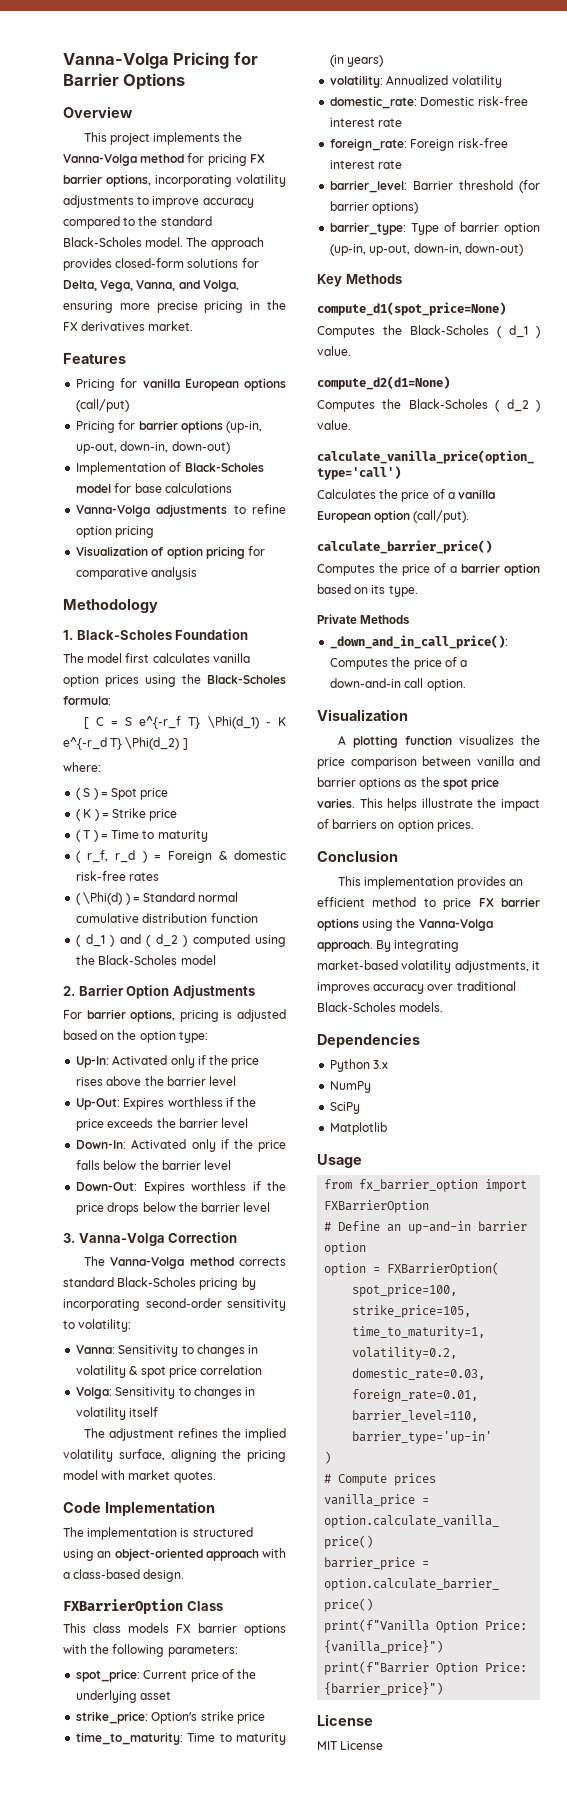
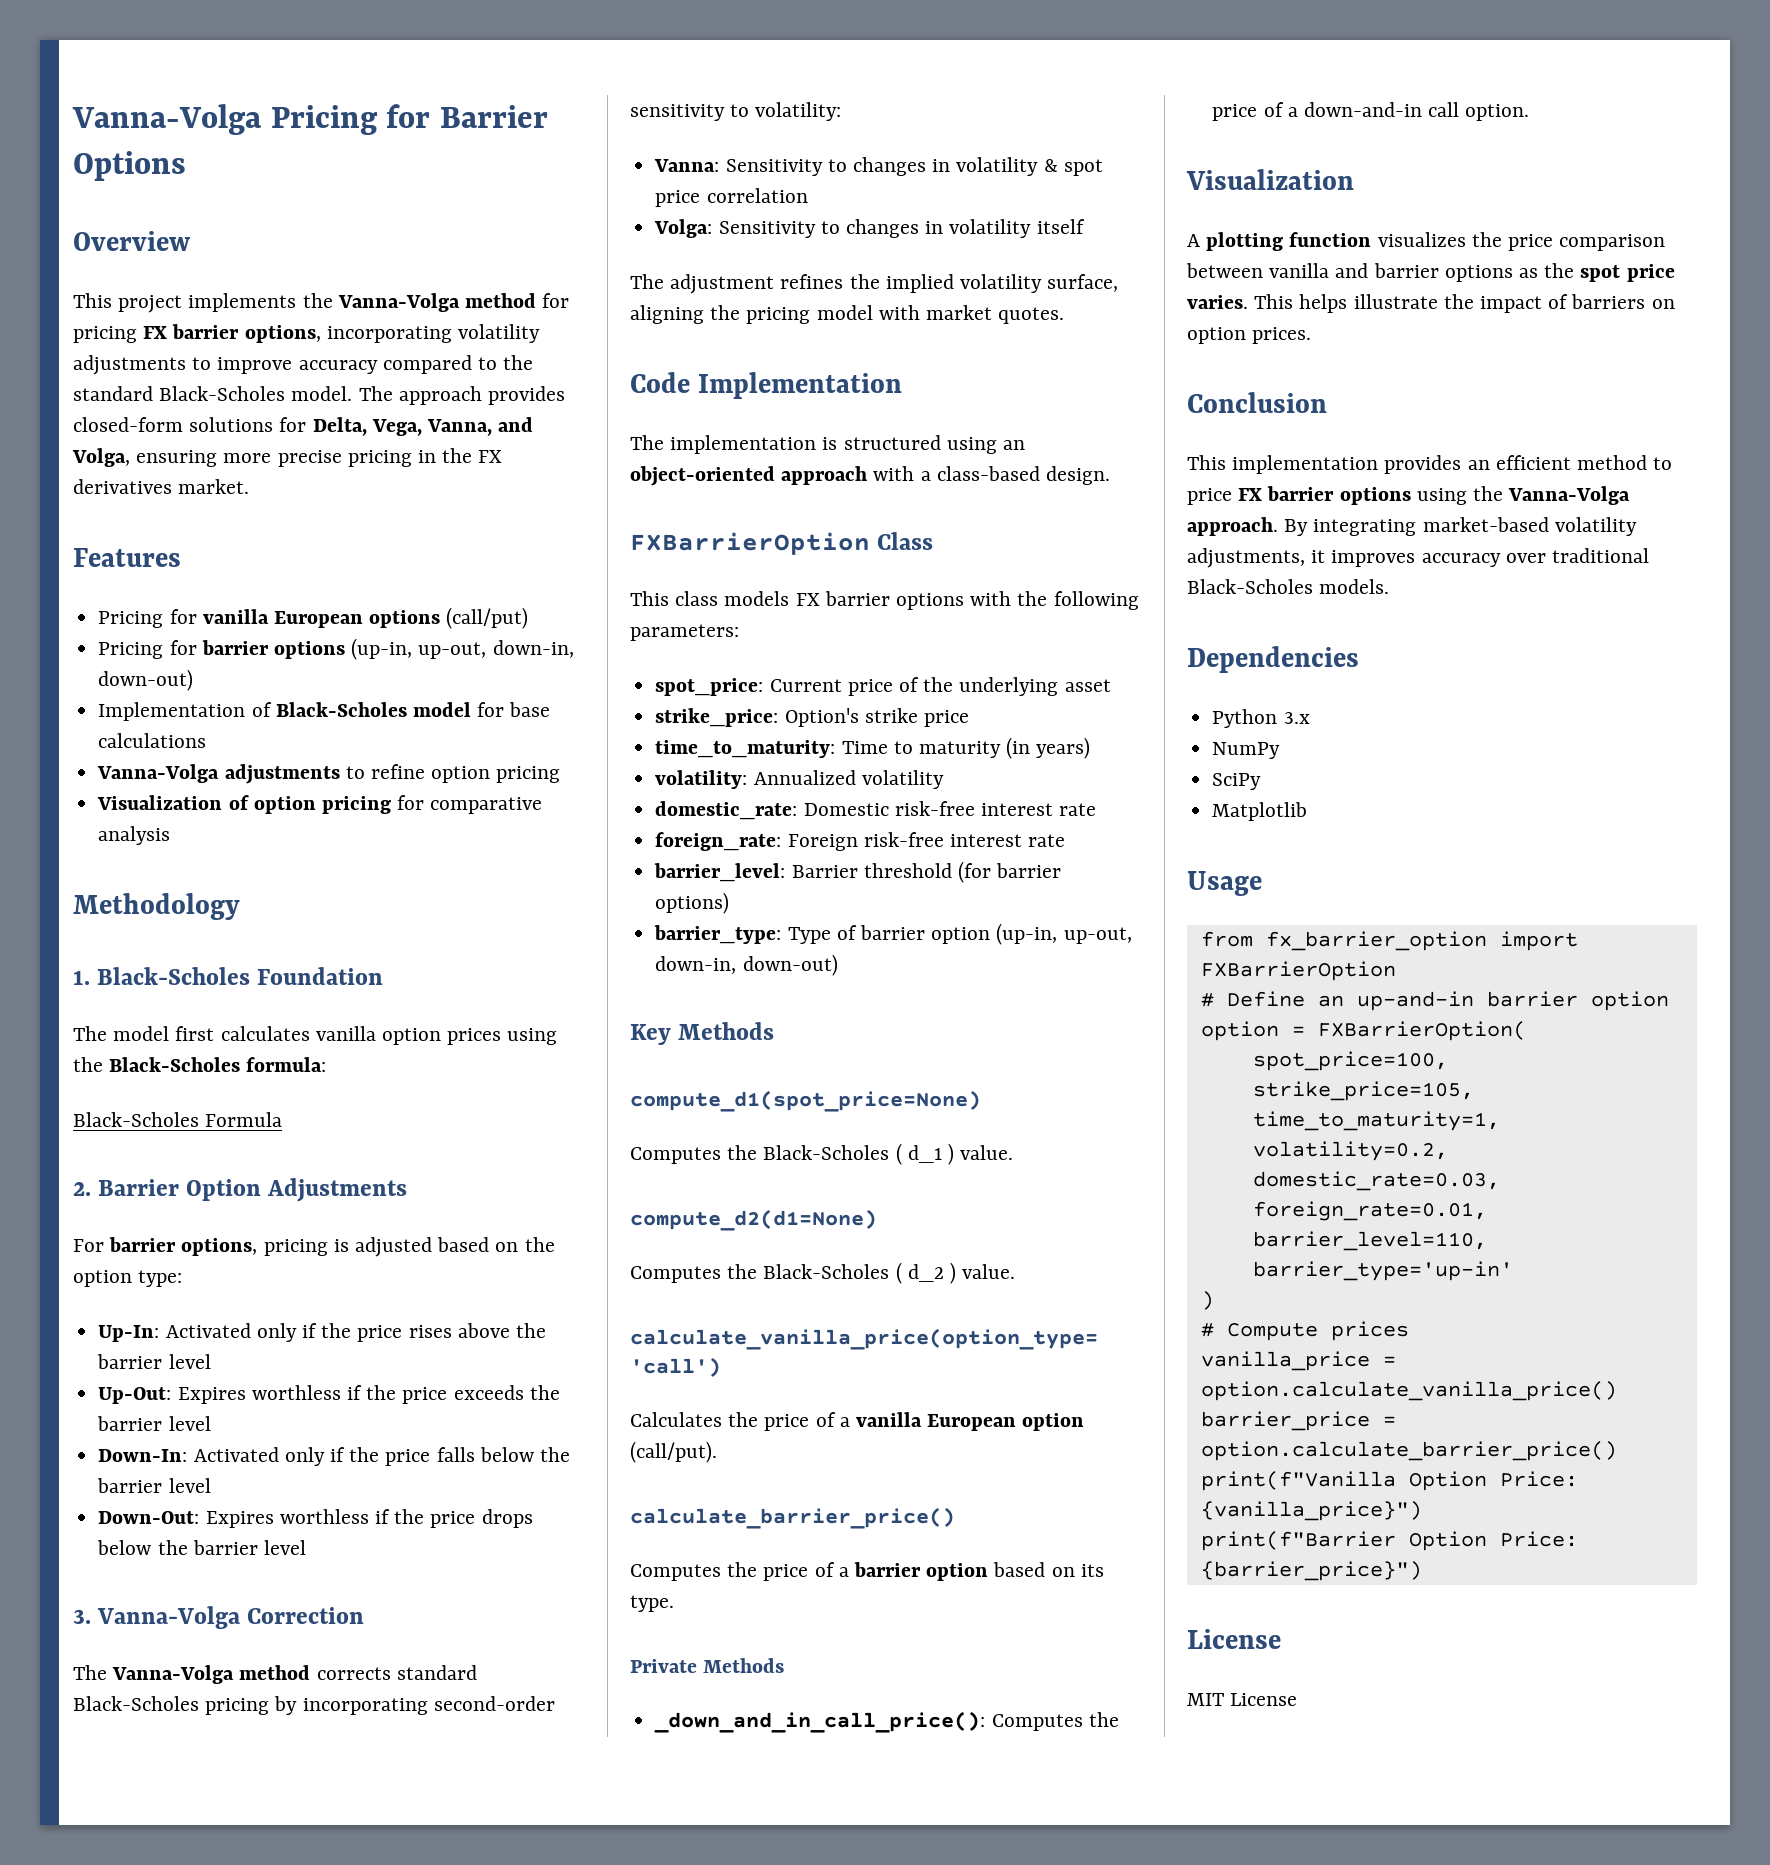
[83,716,286,729] [63,737,188,750] [63,762,101,772] [76,788,169,800] [76,808,178,821] [76,830,208,842] [76,850,286,863] [76,871,160,881] [76,892,239,905] [76,913,258,923] [76,934,286,947] [76,955,216,965] [ C = S e^{-r_f T} \Phi(d_1) - K e^{-r_d T} \Phi(d_2) ] // where: // ( S ) = Spot price // ( K ) = Strike price // ( T ) = Time to maturity // ( r_f, r_d ) = Foreign & domestic risk-free rates // ( \Phi(d) ) = Standard normal cumulative distribution function // ( d_1 ) and ( d_2 ) computed using the Black-Scholes model -> [73,1112,283,1127] Black-Scholes Formula

